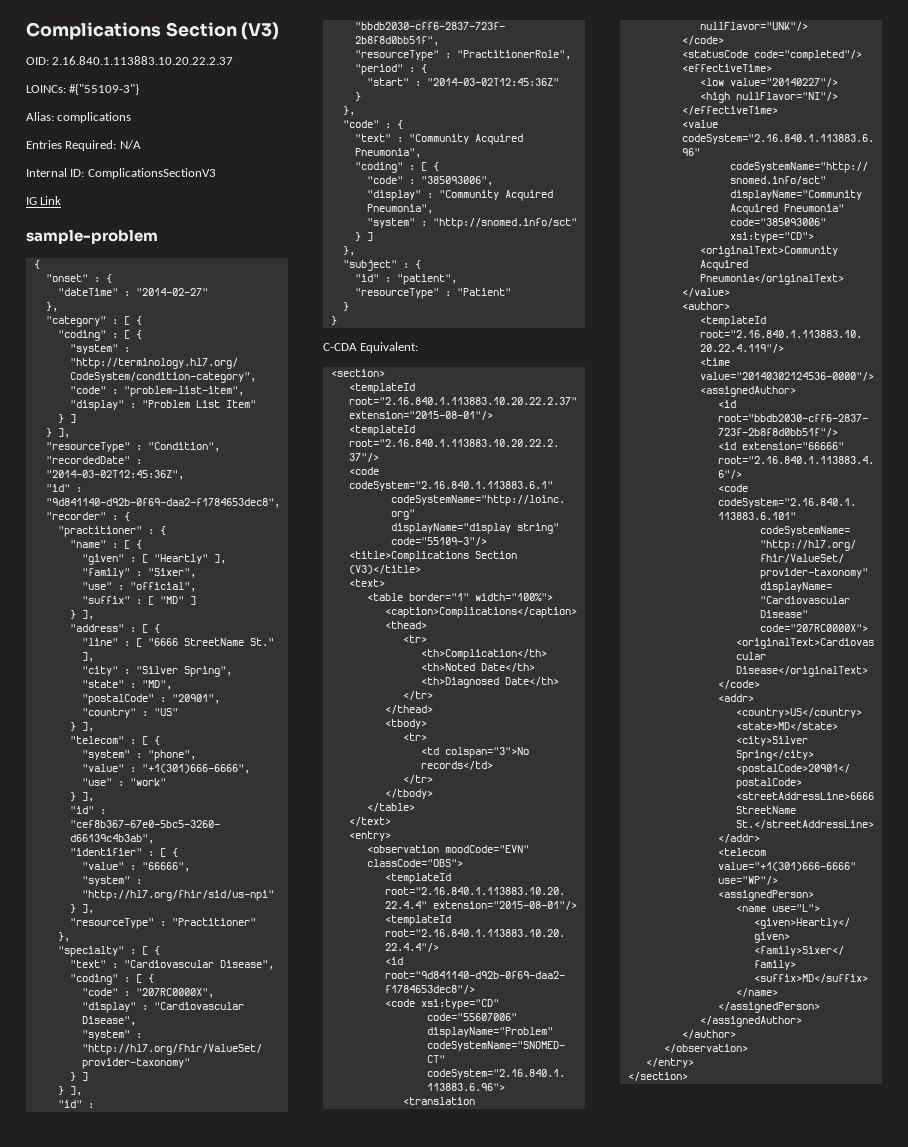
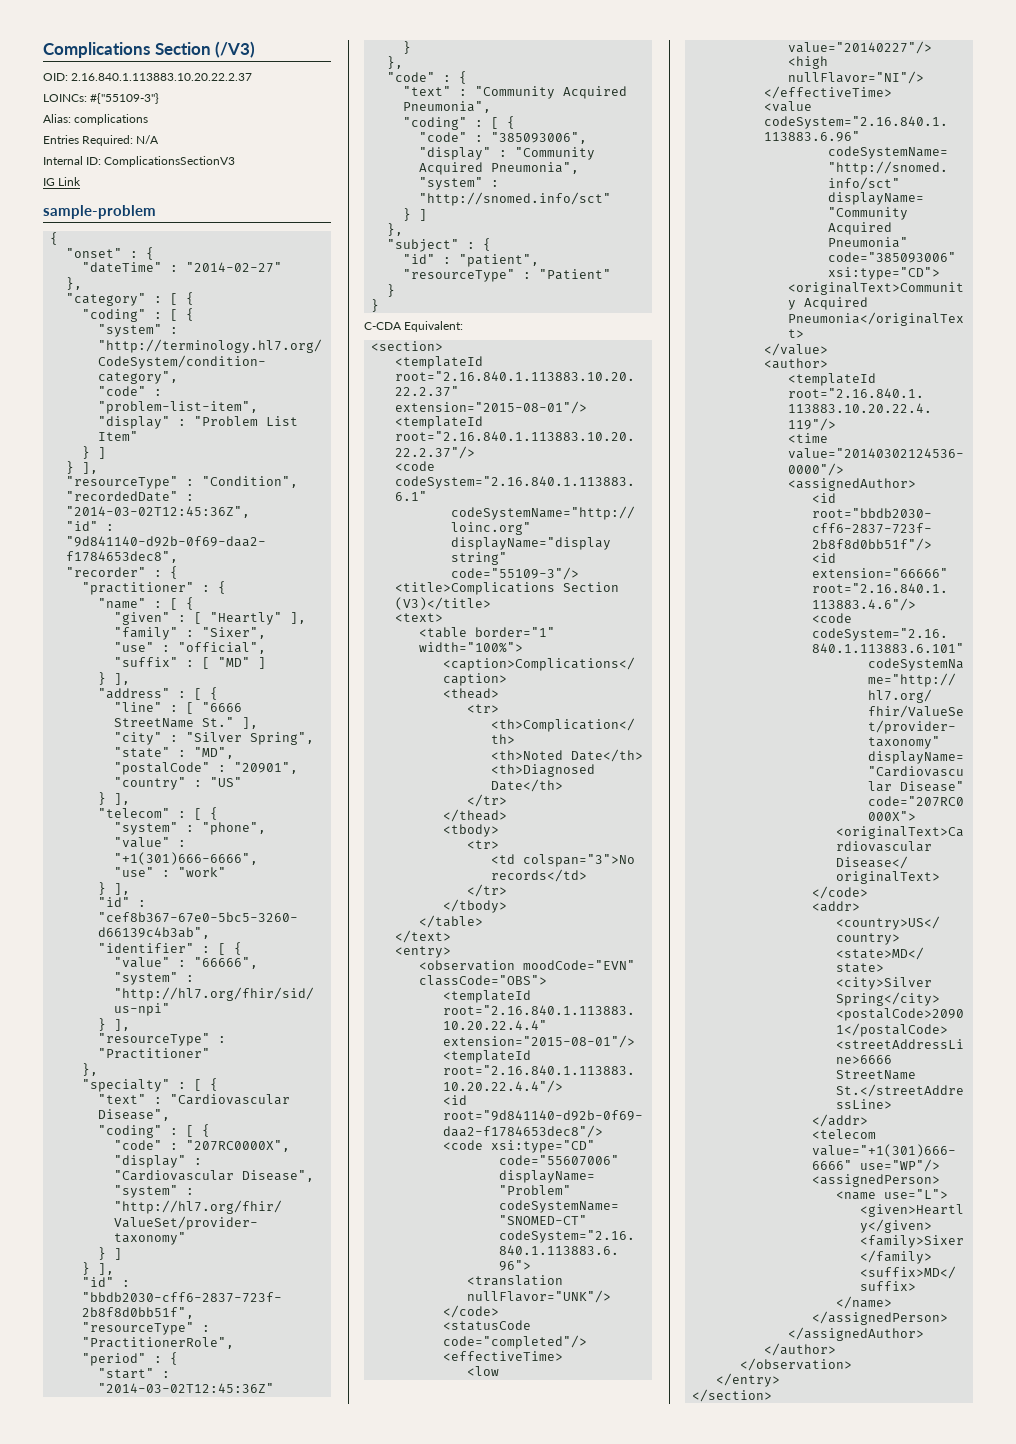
[241,22,280,40] (V3) -> [215,41,256,58] (/V3)

